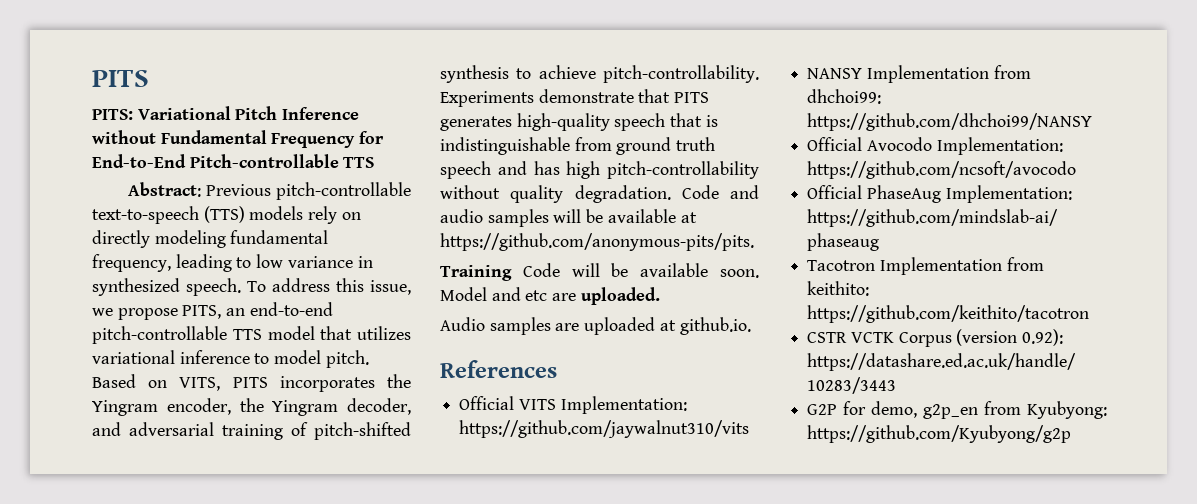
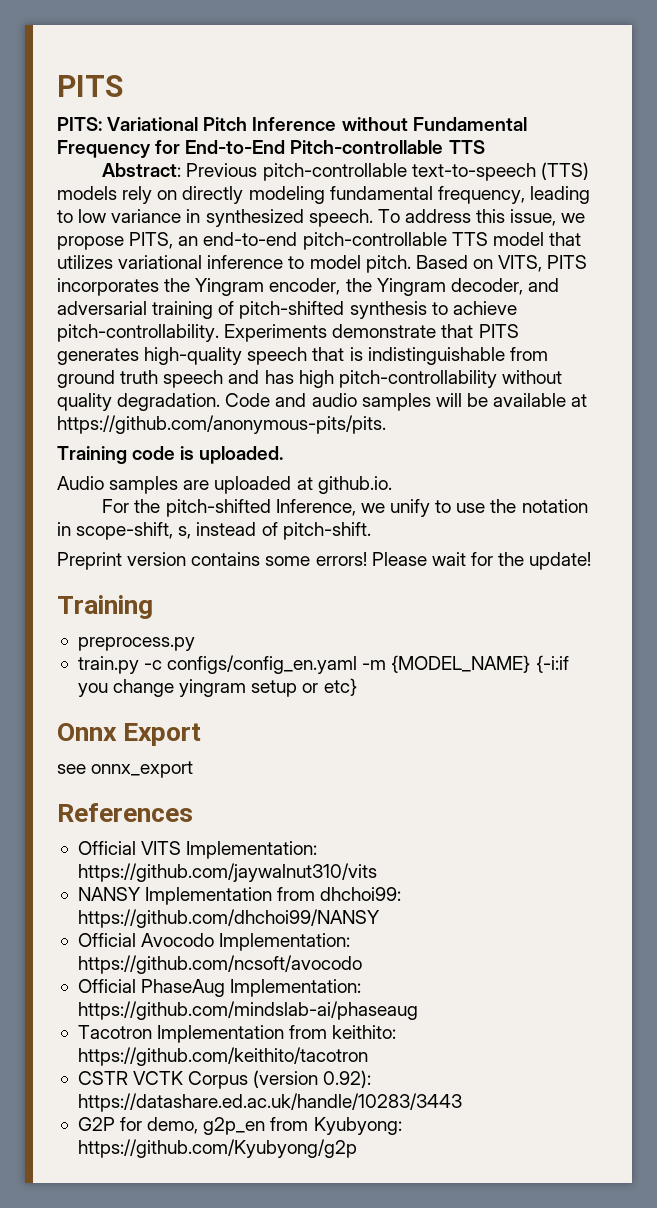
[522,263,759,278] [440,287,577,301] Code will be available soon. Model and etc are -> [132,446,195,460] code is
(751, 326) none -> [102,499,588,517] [57,522,371,540] [57,552,592,570] [57,595,153,619] [77,637,195,651] [77,655,569,674] [77,678,357,697] [57,723,202,746] [57,761,194,778] // For the pitch-shifted Inference, we unify to use the notation in scope-shift, s, instead of pitch-shift. // Preprint version contains some errors! Please wait for the update! // Training // preprocess.py // train.py -c configs/config_en.yaml -m {MODEL_NAME} {-i:if you change yingram setup or etc} // Onnx Export // see onnx_export

